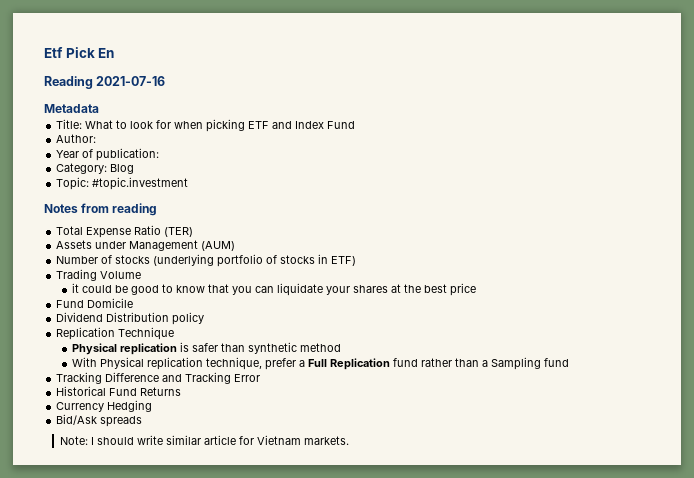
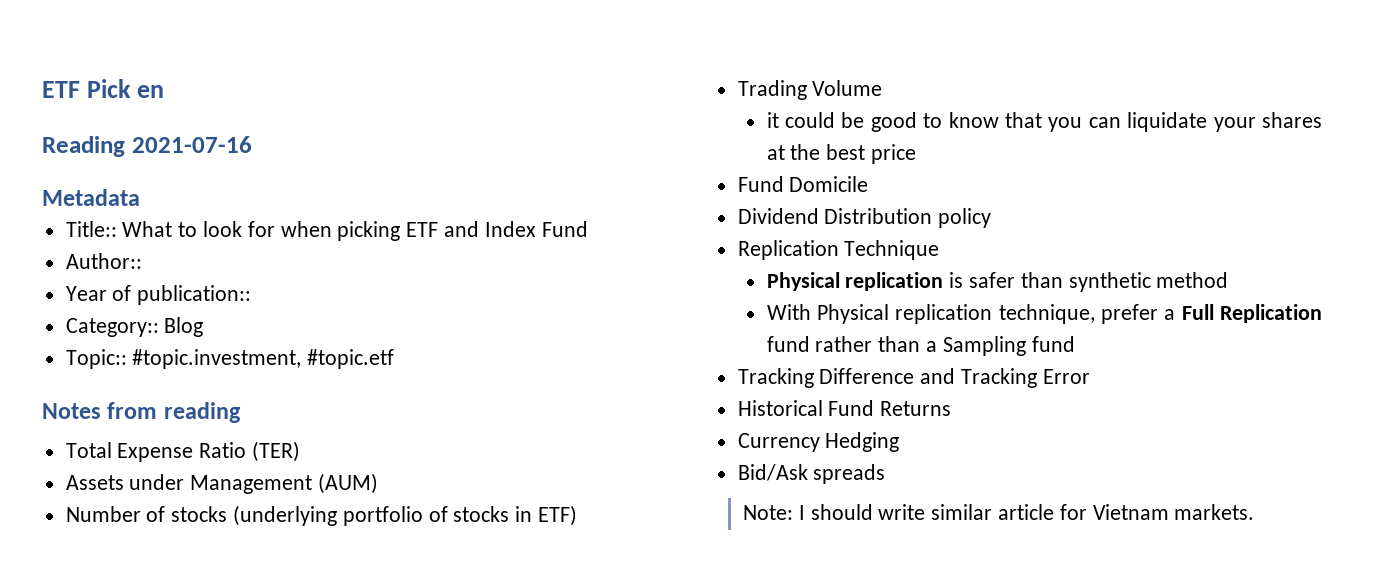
[44,47,115,58] Etf Pick En -> [42,79,165,98] ETF Pick en
[56,119,83,129] Title: -> [65,221,117,237] Title::
[56,134,97,143] Author: -> [65,253,142,269] Author::
[96,148,160,161] [56,163,108,174] publication: // Category: -> [137,285,252,305] [65,318,159,337] publication:: // Category::
[56,177,189,190] Topic: #topic.investment -> [65,349,395,369] Topic:: #topic.investment, #topic.etf

